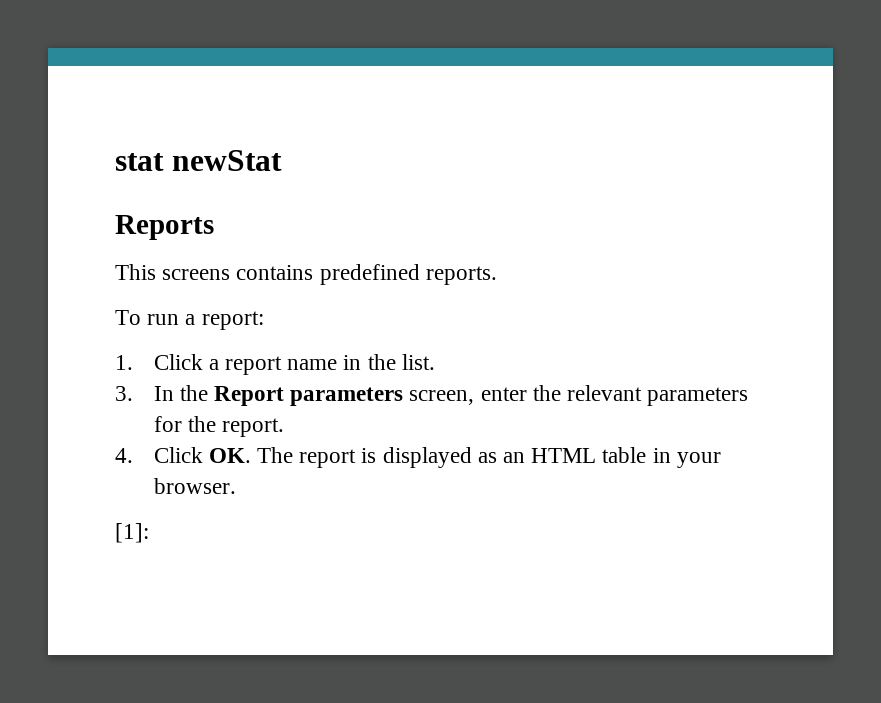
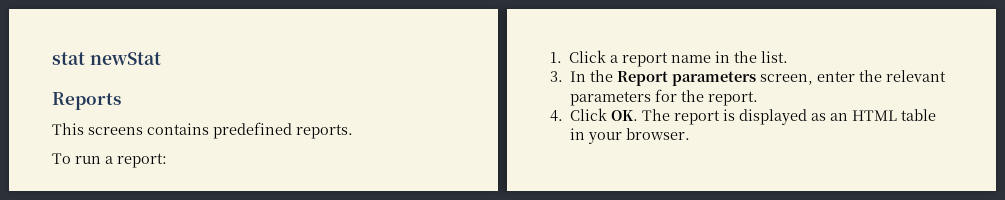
[115,523,149,543] // [1]: -> (691, 134) none

